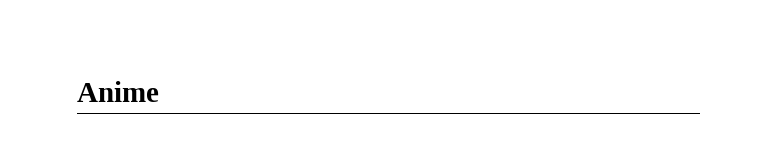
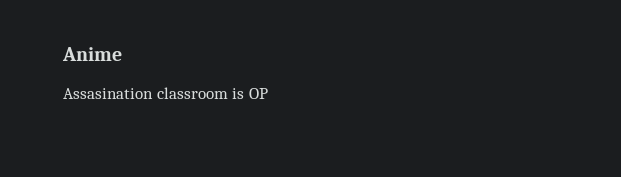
(159, 91) none -> [63,87,268,99] // Assasination classroom is OP

